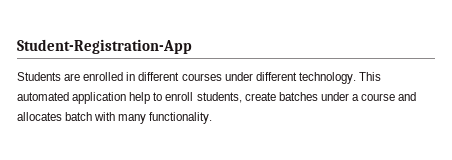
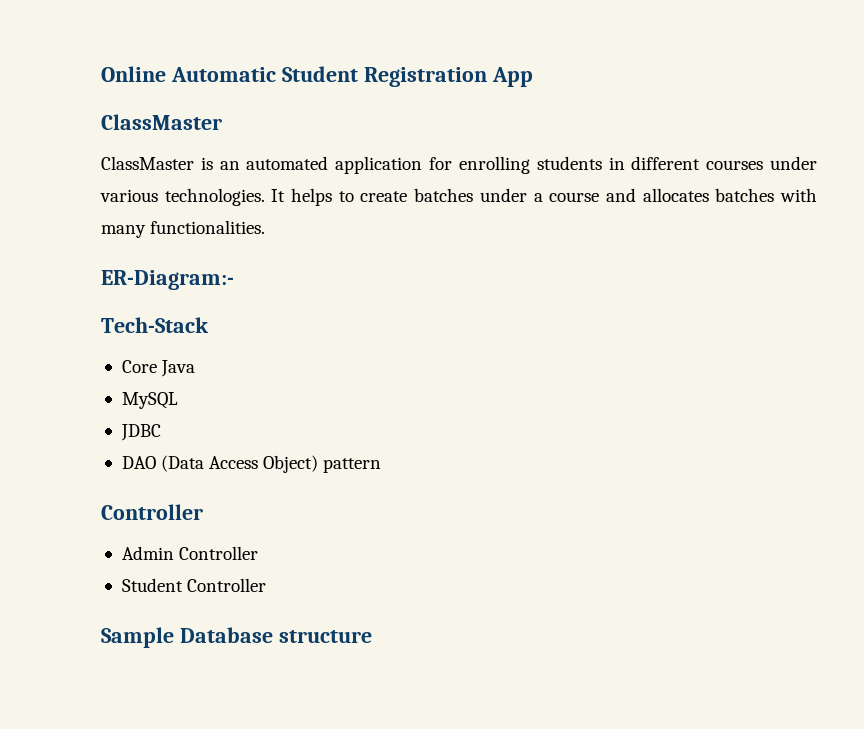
[17,39,192,54] [17,72,381,84] [17,92,242,104] Student-Registration-App // Students are enrolled in different courses under different technology. This automated application help to enroll students, -> [101,66,533,87] [101,114,222,130] [101,156,818,174] [100,188,354,206] Online Automatic Student Registration App // ClassMaster // ClassMaster is an automated application for enrolling students in different courses under various technologies. It helps to
[65,112,93,121] batch -> [715,188,775,202] batches
[149,112,213,124] functionality. -> [150,220,266,234] [101,270,234,290] [101,317,209,333] [121,360,196,377] [121,392,178,409] [120,424,161,441] [121,455,382,473] [101,504,203,520] [121,546,259,560] [121,578,267,592] [101,627,372,648] functionalities. // ER-Diagram:- // Tech-Stack // Core Java // MySQL // JDBC // DAO (Data Access Object) pattern // Controller // Admin Controller // Student Controller // Sample Database structure

